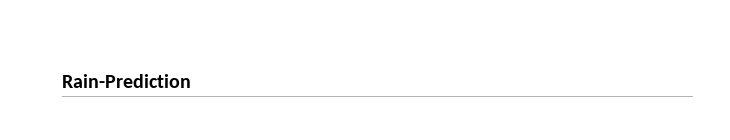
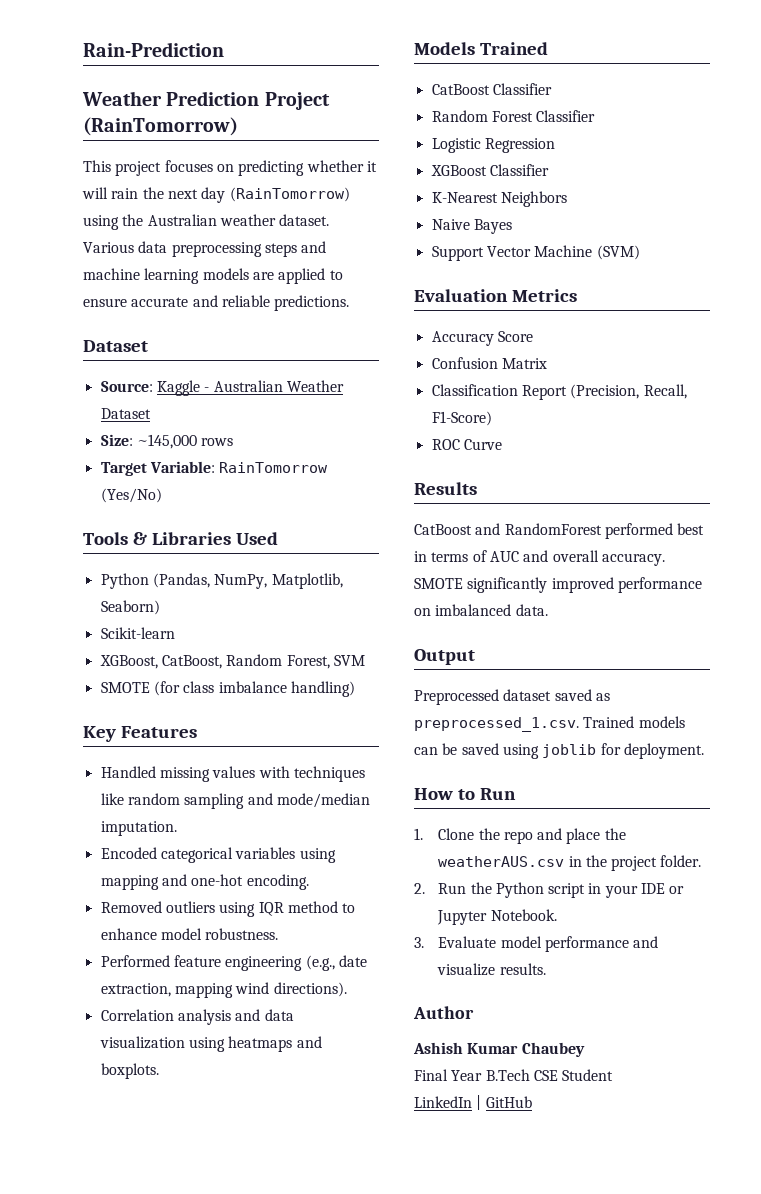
(191, 81) none -> [82,91,330,110] [83,117,238,136] [83,160,377,176] [82,187,350,203] [83,214,330,230] [83,241,327,257] [83,268,343,284] [83,295,350,311] [83,340,148,352] [100,380,344,396] [100,408,151,419] [100,434,234,449] [100,461,329,476] [100,488,162,503] [83,532,278,545] [100,573,343,589] [100,600,160,615] [100,627,175,639] [99,654,365,669] [100,681,355,697] [83,726,197,742] [100,766,365,782] [100,793,370,809] [100,821,177,836] [100,847,336,863] [100,874,309,890] [100,901,356,917] [100,928,279,940] [100,955,367,971] [100,982,347,998] [100,1009,294,1025] [99,1036,322,1052] [100,1063,159,1079] [414,42,548,55] [431,83,552,95] [431,110,596,122] [431,138,555,153] [430,164,549,176] [431,191,567,207] [431,219,512,234] [431,245,640,261] [414,289,577,302] [431,331,533,346] [431,357,547,369] [431,384,687,400] [431,411,492,426] [431,439,502,450] [414,482,477,495] [414,523,705,539] [414,550,665,566] [414,577,702,593] [414,604,548,616] [414,649,475,665] [414,689,610,705] [414,716,685,732] [414,743,704,759] [414,788,516,800] [414,828,626,844] [438,855,702,871] [414,882,685,898] [437,909,557,925] [414,936,659,952] [437,963,546,976] [413,1006,474,1019] [413,1042,585,1057] [414,1069,614,1081] [414,1095,532,1110] // Weather Prediction Project (RainTomorrow) // This project focuses on predicting whether it will rain the next day (RainTomorrow) using the Australian weather dataset. Various data preprocessing steps and machine learning models are applied to ensure accurate and reliable predictions. // Dataset // Source: Kaggle - Australian Weather Dataset // Size: ~145,000 rows // Target Variable: RainTomorrow (Yes/No) // Tools & Libraries Used // Python (Pandas, NumPy, Matplotlib, Seaborn) // Scikit-learn // XGBoost, CatBoost, Random Forest, SVM // SMOTE (for class imbalance handling) // Key Features // Handled missing values with techniques like random sampling and mode/median imputation. // Encoded categorical variables using mapping and one-hot encoding. // Removed outliers using IQR method to enhance model robustness. // Performed feature engineering (e.g., date extraction, mapping wind directions). // Correlation analysis and data visualization using heatmaps and boxplots. // Models Trained // CatBoost Classifier // Random Forest Classifier // Logistic Regression // XGBoost Classifier // K-Nearest Neighbors // Naive Bayes // Support Vector Machine (SVM) // Evaluation Metrics // Accuracy Score // Confusion Matrix // Classification Report (Precision, Recall, F1-Score) // ROC Curve // Results // CatBoost and RandomForest performed best in terms of AUC and overall accuracy. SMOTE significantly improved performance on imbalanced data. // Output // Preprocessed dataset saved as preprocessed_1.csv. Trained models can be saved using joblib for deployment. // How to Run // 1. Clone the repo and place the weatherAUS.csv in the project folder. // 2. Run the Python script in your IDE or Jupyter Notebook. // 3. Evaluate model performance and visualize results. // Author // Ashish Kumar Chaubey // Final Year B.Tech CSE Student // LinkedIn | GitHub

